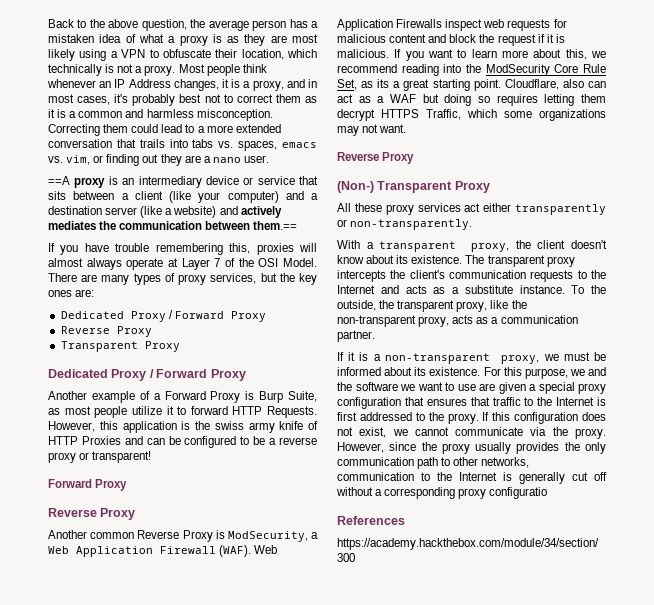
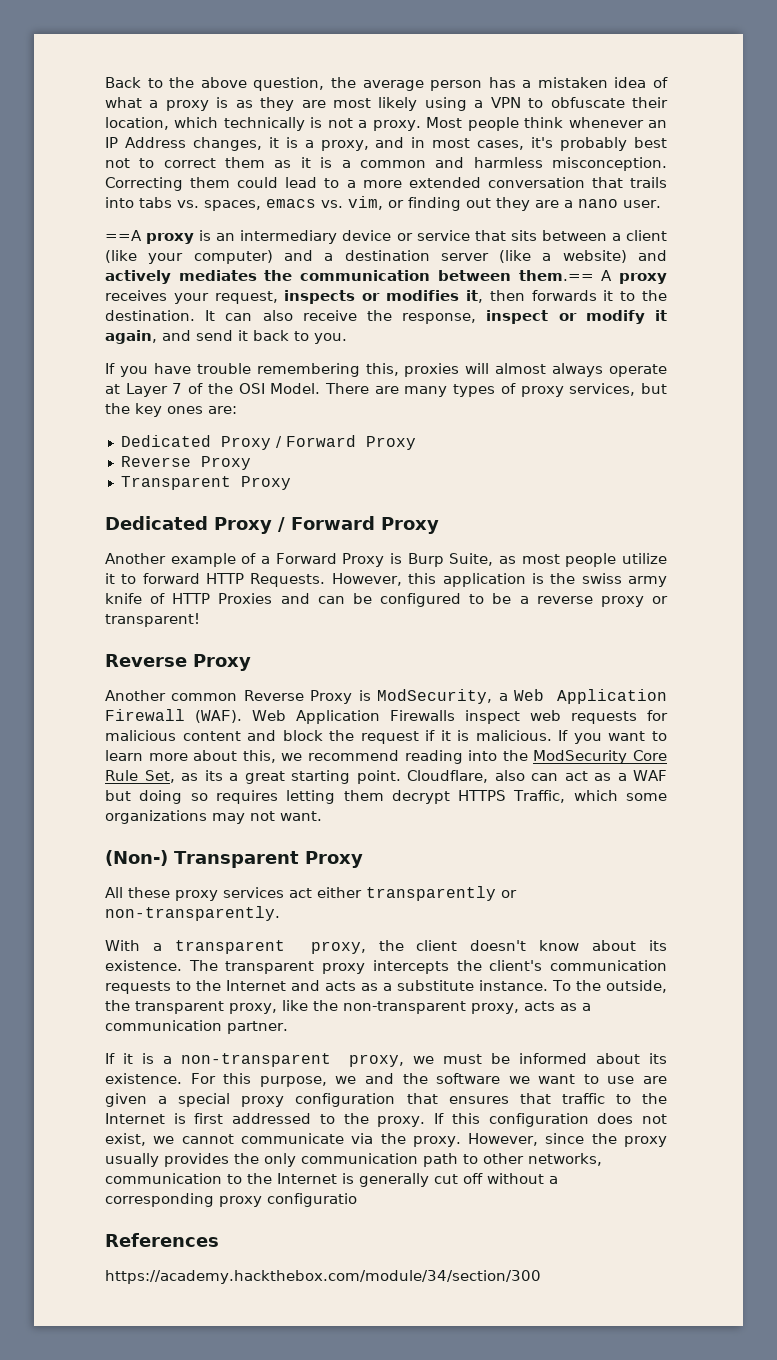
(298, 225) none -> [601,270,667,284] [105,290,667,304] [105,310,667,324] [105,330,347,344] A proxy receives your request, inspects or modifies it, then forwards it to the destination. It can also receive the response, inspect or modify it again, and send it back to you.
[48,479,128,491] // Forward Proxy -> (200, 620) none
[337,152,415,164] // Reverse Proxy -> (322, 816) none

